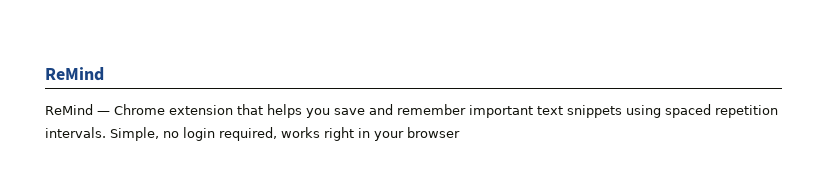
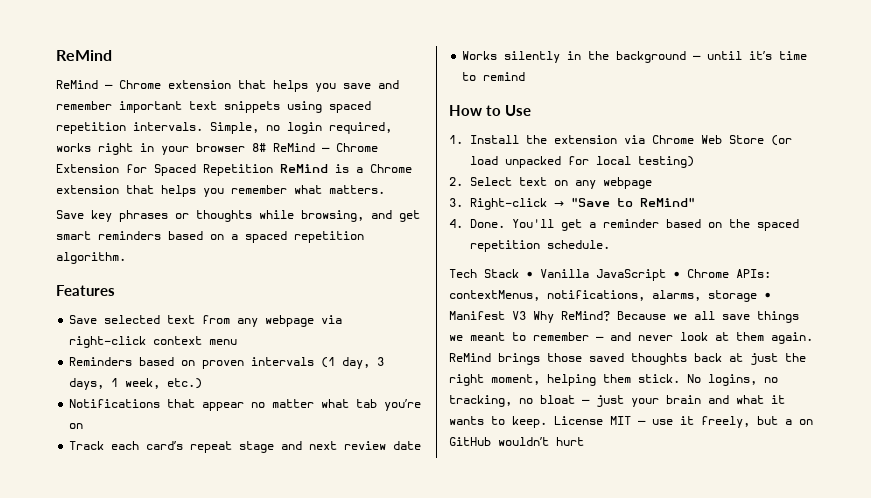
(460, 132) none -> [252,143,378,152] [56,164,412,176] [56,185,385,197] [56,210,420,222] [56,231,364,243] [56,252,126,264] [56,285,115,296] [69,315,343,327] [69,336,238,348] [69,357,385,369] [69,378,203,390] [69,399,422,411] [69,423,84,429] [69,441,422,453] [462,51,808,63] [462,72,526,81] [449,105,532,116] [449,135,793,146] [470,156,695,168] [449,177,653,189] [449,197,696,210] [449,219,800,231] [470,240,611,252] [449,269,771,281] [449,290,771,302] [449,311,799,323] [449,332,813,344] [449,353,806,365] [449,374,778,386] [449,395,785,407] [449,416,813,428] [449,437,584,446] 8# ReMind — Chrome Extension for Spaced Repetition ReMind is a Chrome extension that helps you remember what matters. // Save key phrases or thoughts while browsing, and get smart reminders based on a spaced repetition algorithm. // Features // Save selected text from any webpage via right-click context menu // Reminders based on proven intervals (1 day, 3 days, 1 week, etc.) // Notifications that appear no matter what tab you’re on // Track each card’s repeat stage and next review date // Works silently in the background — until it’s time to remind // How to Use // 1. Install the extension via Chrome Web Store (or load unpacked for local testing) // 2. Select text on any webpage // 3. Right-click → "Save to ReMind" // 4. Done. You'll get a reminder based on the spaced repetition schedule. // Tech Stack • Vanilla JavaScript • Chrome APIs: contextMenus, notifications, alarms, storage • Manifest V3 Why ReMind? Because we all save things we meant to remember — and never look at them again. ReMind brings those saved thoughts back at just the right moment, helping them stick. No logins, no tracking, no bloat — just your brain and what it wants to keep. License MIT — use it freely, but a on GitHub wouldn’t hurt

